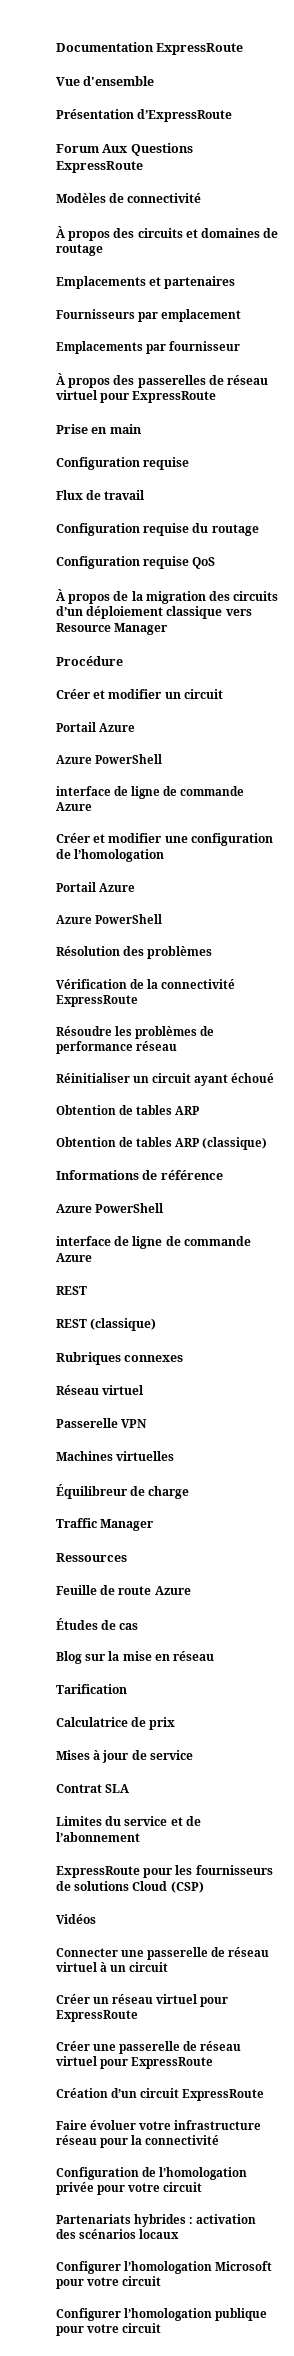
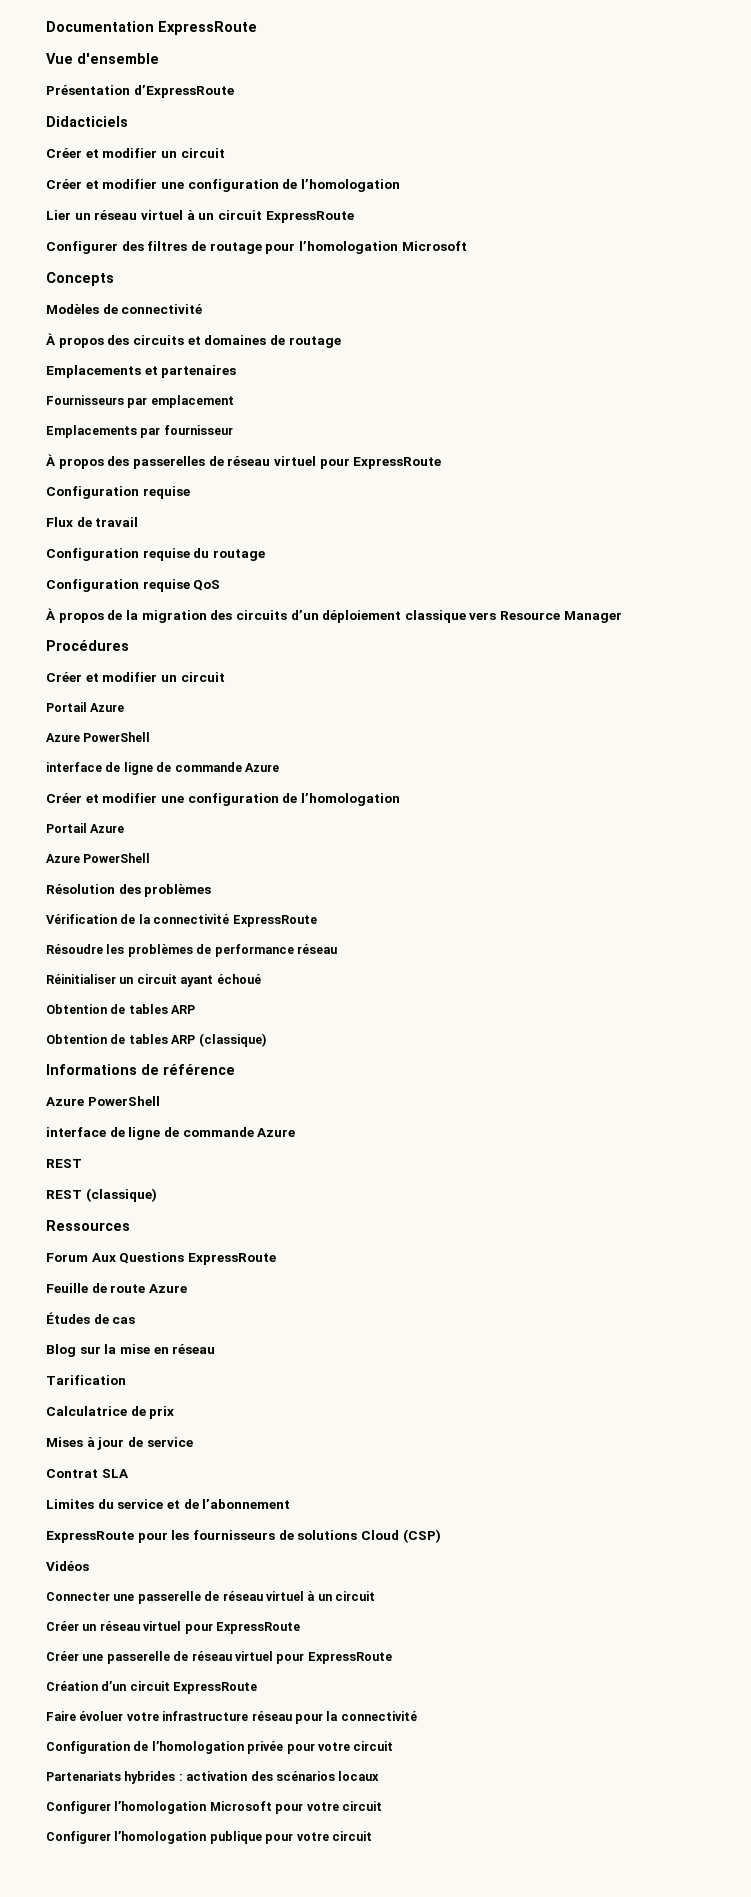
[56,143,193,156] [56,161,143,173] Forum Aux Questions ExpressRoute -> [46,116,128,127] [46,148,225,158] [46,179,400,192] [46,210,354,223] [46,241,467,254] [46,272,114,286] Didacticiels // Créer et modifier un circuit // Créer et modifier une configuration de l’homologation // Lier un réseau virtuel à un circuit ExpressRoute // Configurer des filtres de routage pour l’homologation Microsoft // Concepts
[56,424,142,434] // Prise en main -> (442, 463) none
[56,656,123,666] Procédure -> [46,640,129,651] Procédures
[56,1352,184,1365] [56,1385,145,1395] [56,1418,148,1428] [56,1451,175,1461] [56,1484,190,1499] [56,1518,155,1531] [56,1553,127,1562] Rubriques connexes // Réseau virtuel // Passerelle VPN // Machines virtuelles // Équilibreur de charge // Traffic Manager // Ressources -> [46,1220,130,1231] [46,1252,276,1265] Ressources // Forum Aux Questions ExpressRoute

